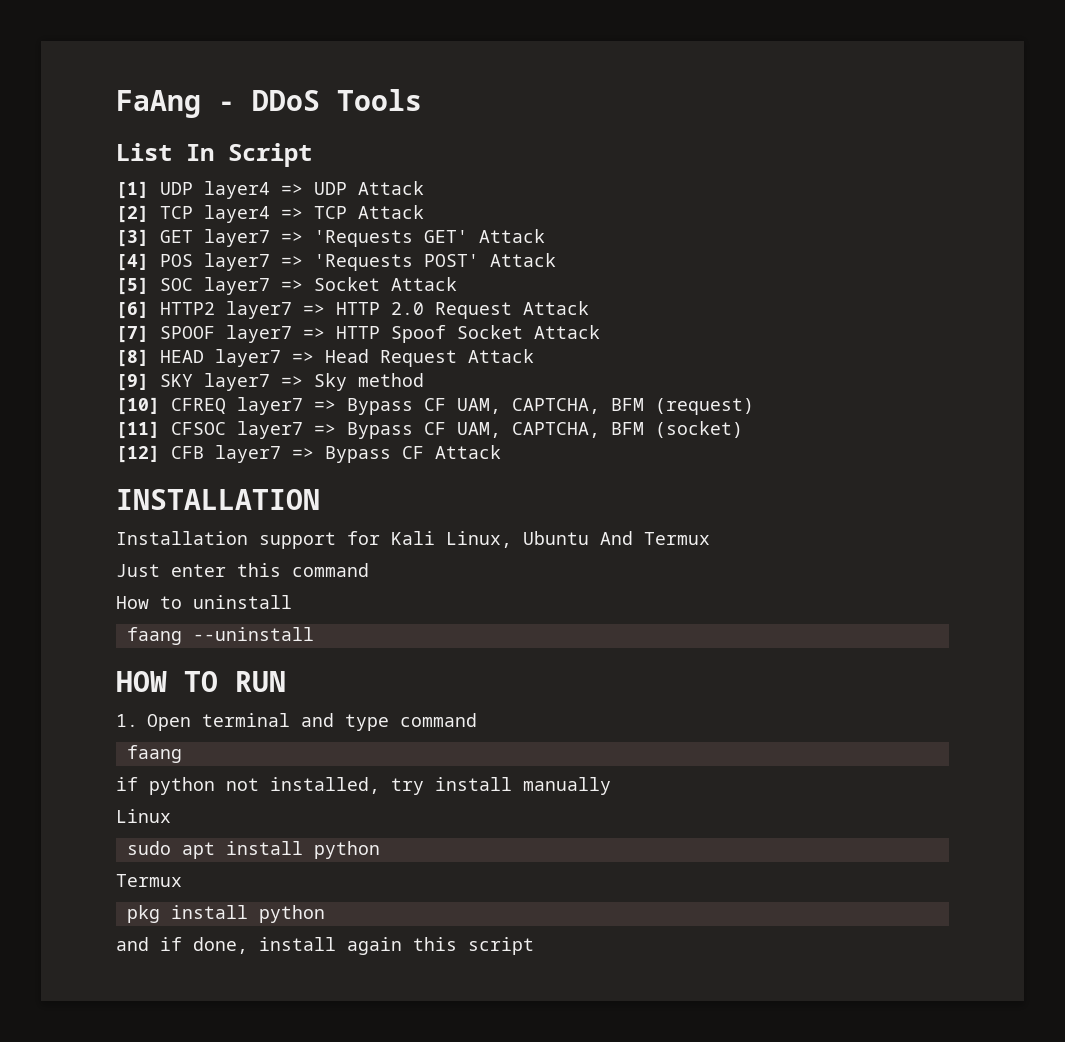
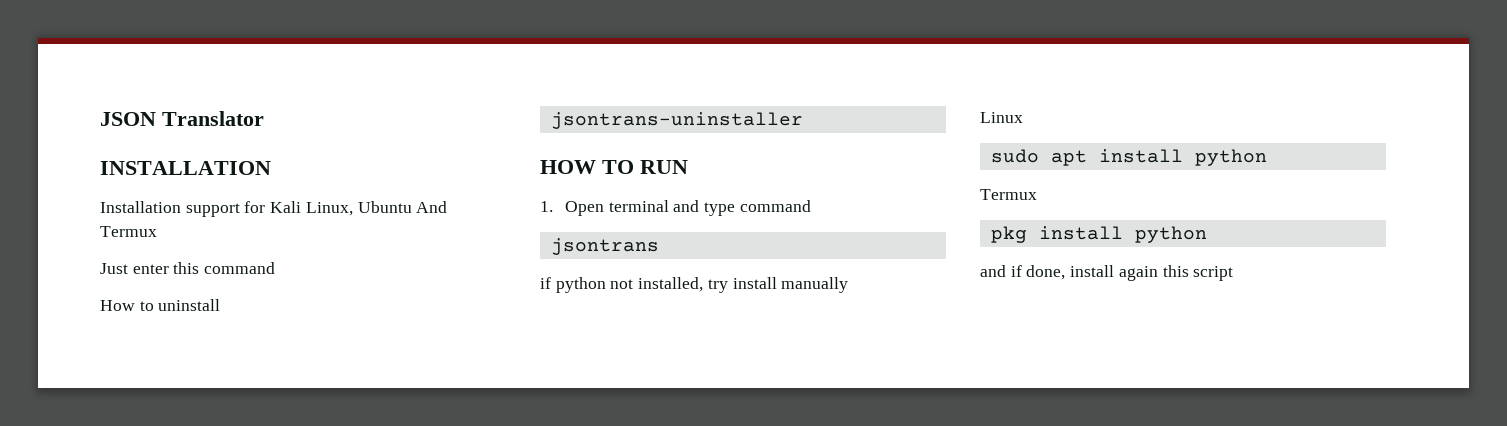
[116,89,422,118] [116,143,312,167] [116,181,424,199] [116,205,424,223] [116,229,545,247] [116,253,556,271] [116,277,457,295] [116,301,589,319] [116,325,600,343] [116,349,534,367] [116,373,424,391] [116,397,754,415] [116,421,743,439] [116,445,501,463] FaAng - DDoS Tools // List In Script // [1] UDP layer4 => UDP Attack // [2] TCP layer4 => TCP Attack // [3] GET layer7 => 'Requests GET' Attack // [4] POS layer7 => 'Requests POST' Attack // [5] SOC layer7 => Socket Attack // [6] HTTP2 layer7 => HTTP 2.0 Request Attack // [7] SPOOF layer7 => HTTP Spoof Socket Attack // [8] HEAD layer7 => Head Request Attack // [9] SKY layer7 => Sky method // [10] CFREQ layer7 => Bypass CF UAM, CAPTCHA, BFM (request) // [11] CFSOC layer7 => Bypass CF UAM, CAPTCHA, BFM (socket) // [12] CFB layer7 => Bypass CF Attack -> [100,111,264,126] JSON Translator
[126,627,314,645] faang --uninstall -> [550,112,803,129] jsontrans-uninstaller
[126,745,182,763] faang -> [550,238,659,255] jsontrans

